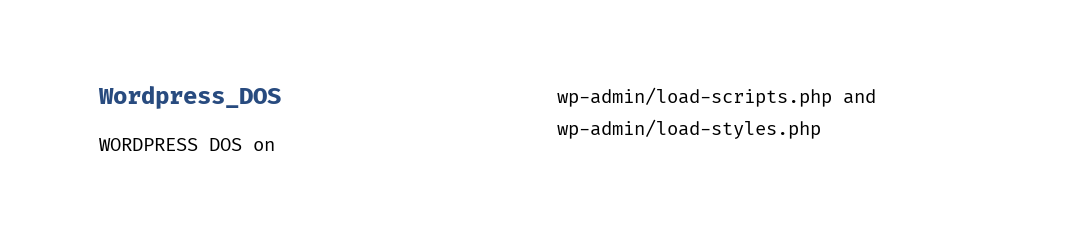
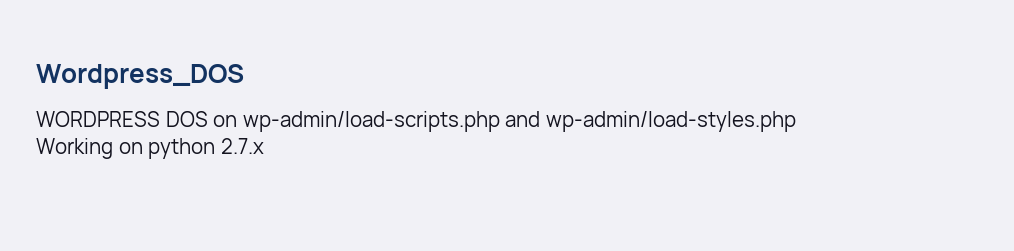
(821, 129) none -> [36,138,264,159] // Working on python 2.7.x

